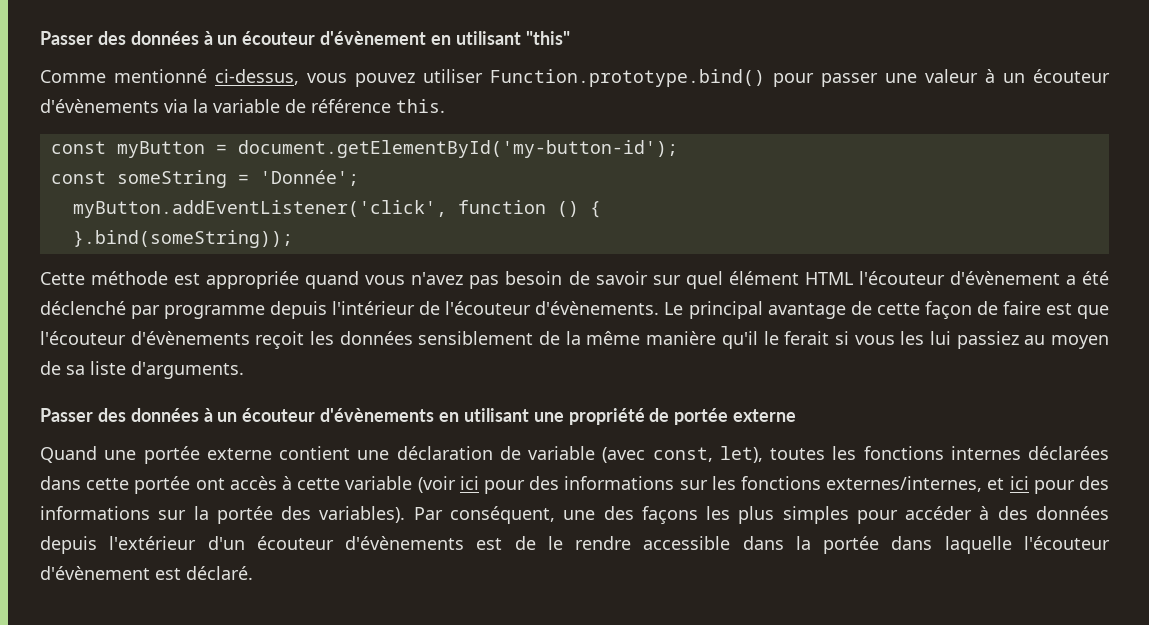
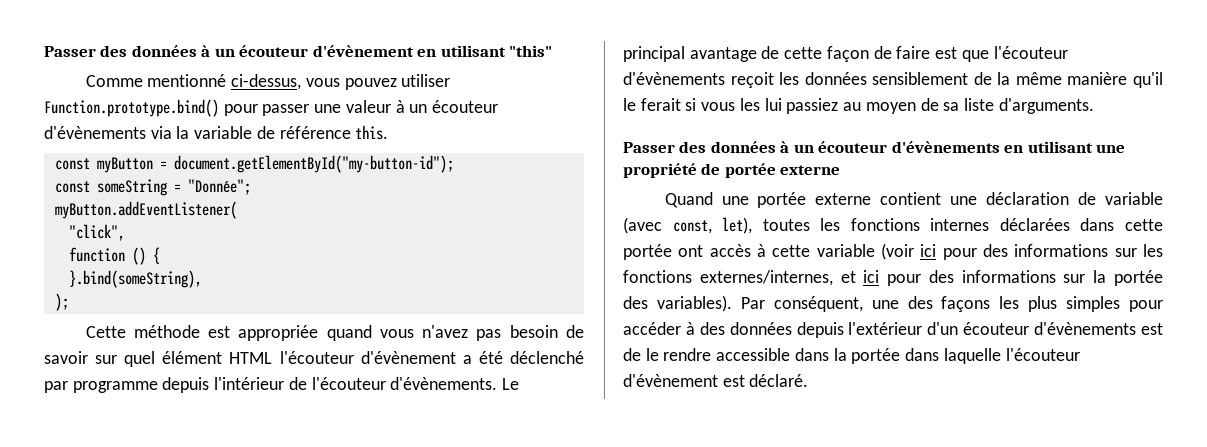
[237,140,678,158] document.getElementById('my-button-id'); -> [173,155,454,173] document.getElementById("my-button-id");
[259,170,359,186] [72,200,447,218] 'Donnée'; // myButton.addEventListener('click', -> [187,179,251,195] [54,201,237,219] [68,224,125,241] "Donnée"; // myButton.addEventListener( // "click", //
[72,230,293,248] }.bind(someString)); -> [68,270,202,288] [54,293,69,311] }.bind(someString), // );

